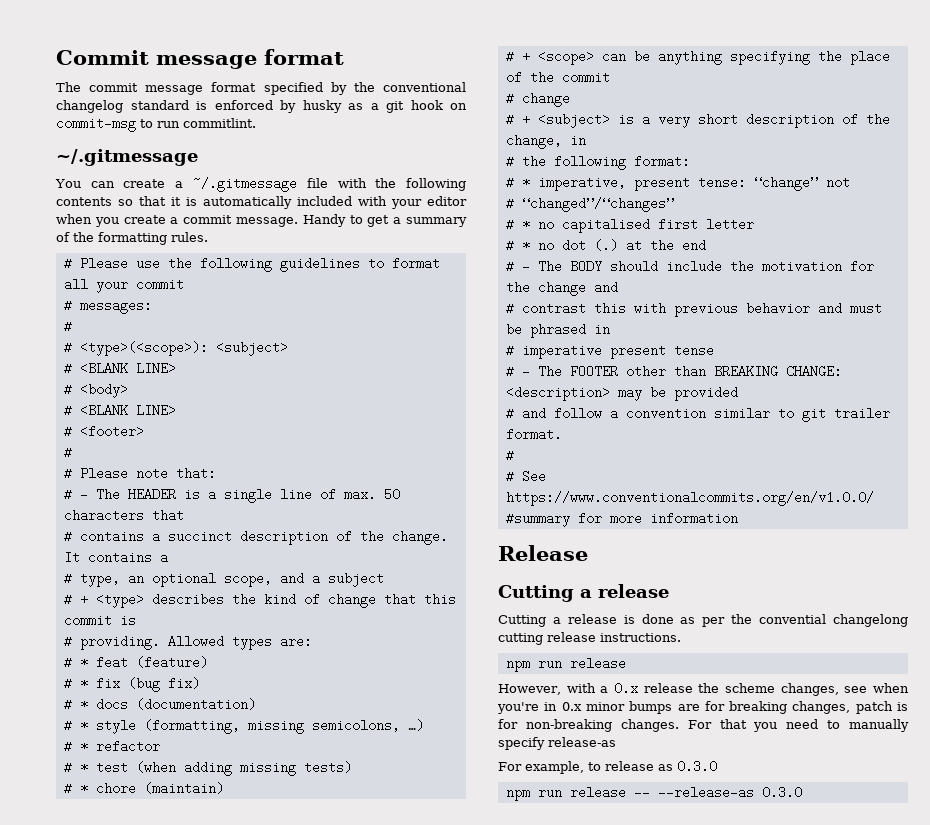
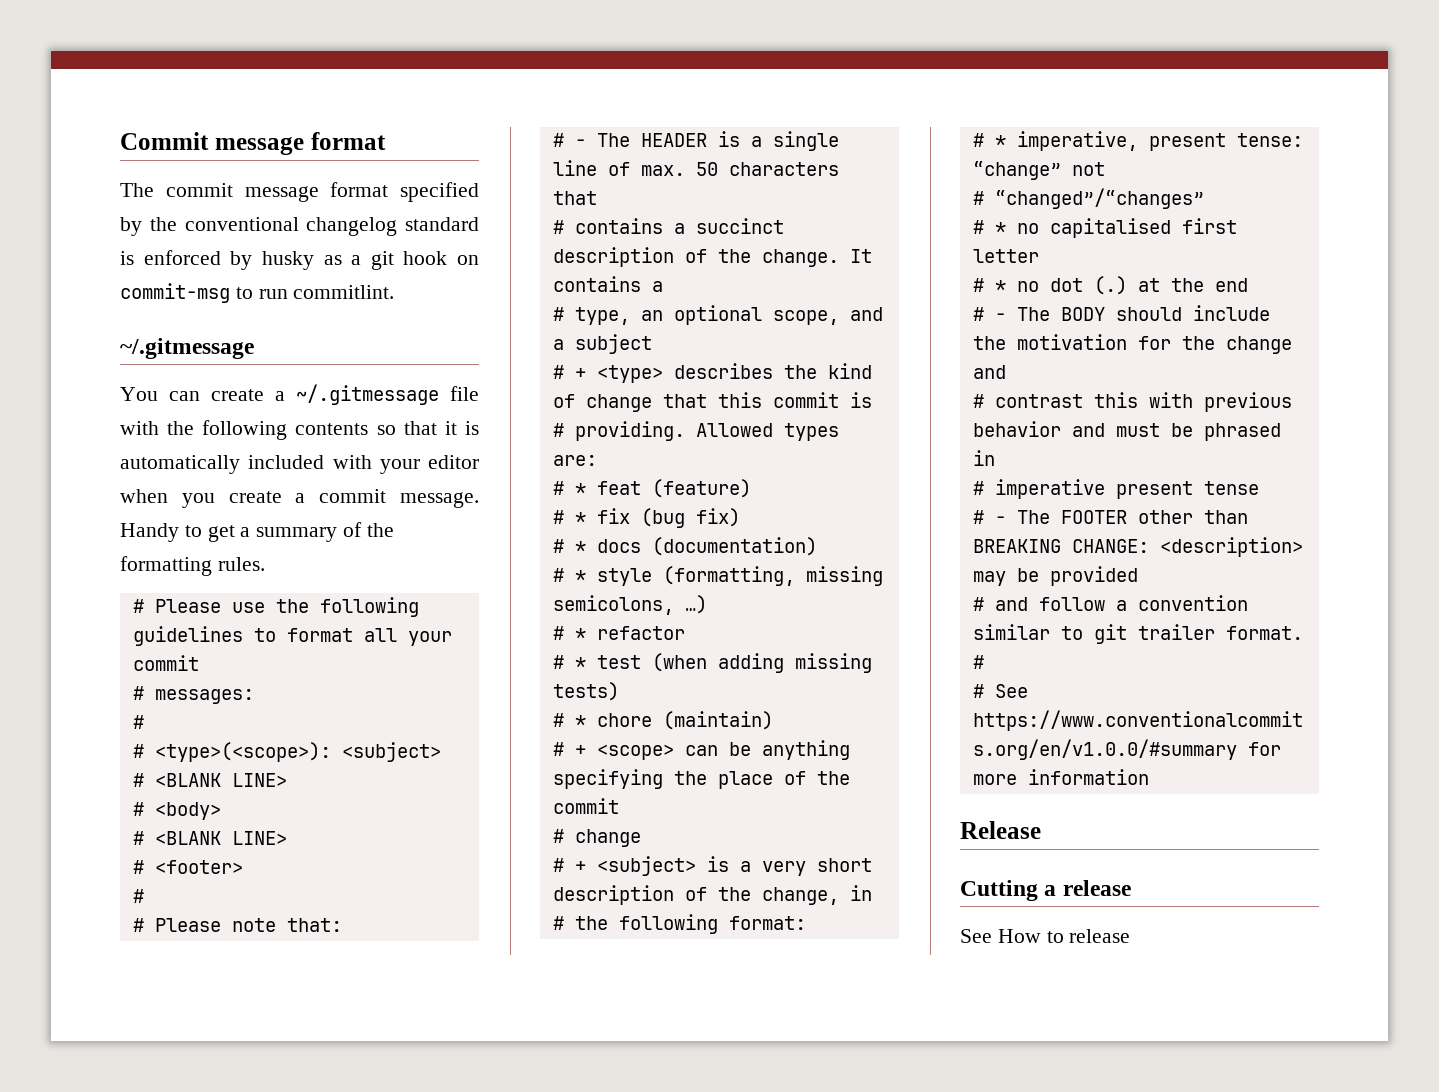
[498,614,908,627] [498,632,681,645] [505,657,626,672] [498,682,909,696] [497,701,908,714] [498,719,909,732] [498,737,616,750] [498,760,717,774] [505,786,802,801] Cutting a release is done as per the convential changelong cutting release instructions. // npm run release // However, with a 0.x release the scheme changes, see when you're in 0.x minor bumps are for breaking changes, patch is for non-breaking changes. For that you need to manually specify release-as // For example, to release as 0.3.0 // npm run release -- --release-as 0.3.0 -> [960,929,1131,943] See How to release

